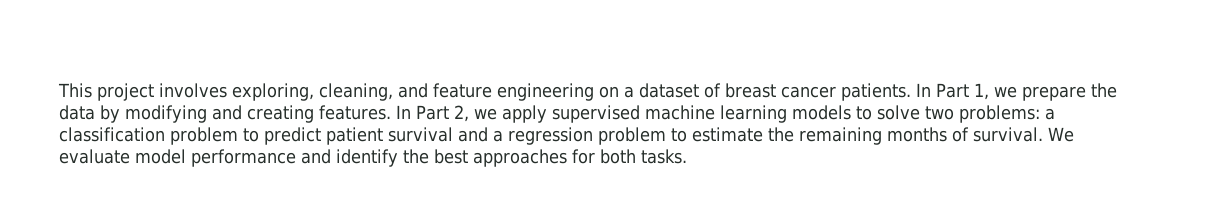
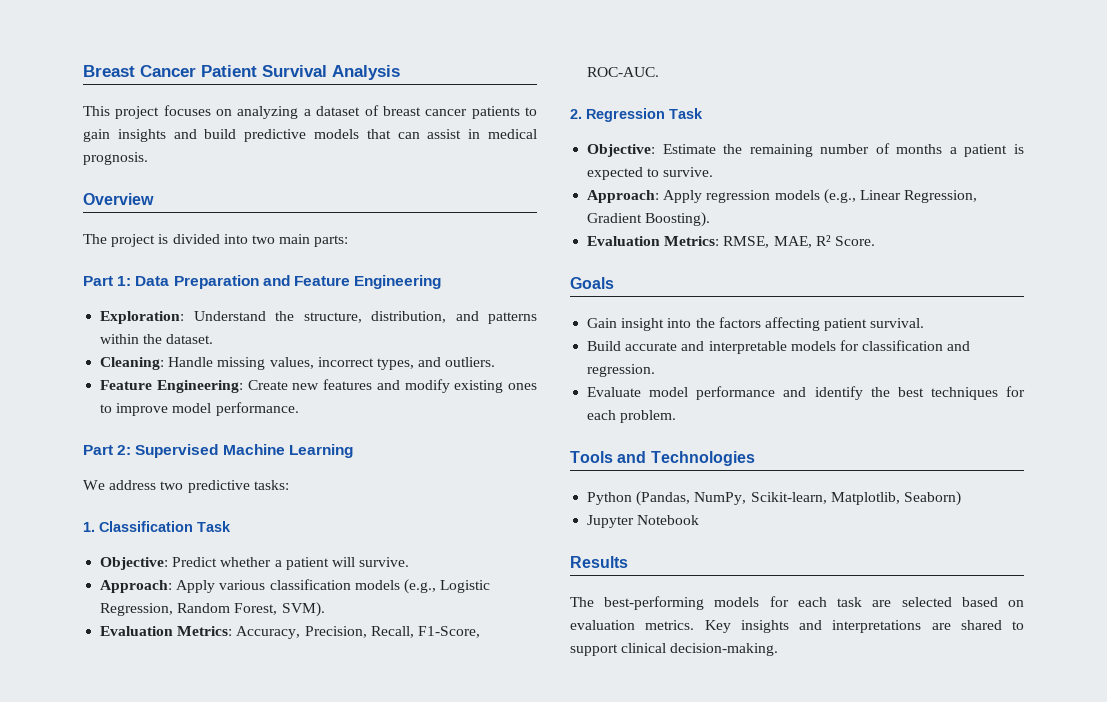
[58,83,619,101] This project involves exploring, cleaning, and feature engineering on -> [83,65,400,80] [83,105,299,119] Breast Cancer Patient Survival Analysis // This project focuses on analyzing
[841,83,1117,101] [59,105,1055,123] [59,127,1074,145] [59,149,130,164] patients. In Part 1, we prepare the data by modifying and creating features. In Part 2, we apply supervised machine learning models to solve two problems: a classification problem to predict patient survival and a regression problem to estimate the remaining months of survival. We evaluate -> [471,106,538,119] [83,129,537,142] [83,152,148,165] [83,193,154,205] [83,234,349,247] [83,275,442,289] [100,311,537,324] [100,334,214,344] [100,357,496,370] [100,379,537,393] [100,402,299,416] [83,444,353,458] [83,480,289,493] [83,521,231,532] [100,557,410,570] [100,579,491,594] [100,602,325,617] [100,626,480,639] [587,67,660,77] [570,108,703,122] [587,143,1024,157] [587,167,714,180] [587,189,978,204] [587,212,711,227] [587,235,875,248] [570,277,614,289] [587,317,925,331] [587,340,971,354] [587,364,656,377] [587,387,642,397] patients to gain insights and build predictive models that can assist in medical prognosis. // Overview // The project is divided into two main parts: // Part 1: Data Preparation and Feature Engineering // Exploration: Understand the structure, distribution, and patterns within the dataset. // Cleaning: Handle missing values, incorrect types, and outliers. // Feature Engineering: Create new features and modify existing ones to improve model performance. // Part 2: Supervised Machine Learning // We address two predictive tasks: // 1. Classification Task // Objective: Predict whether a patient will survive. // Approach: Apply various classification models (e.g., Logistic Regression, Random Forest, SVM). // Evaluation Metrics: Accuracy, Precision, Recall, F1-Score, ROC-AUC. // 2. Regression Task // Objective: Estimate the remaining number of months a patient is expected to survive. // Approach: Apply regression models (e.g., Linear Regression, Gradient Boosting). // Evaluation Metrics: RMSE, MAE, R² Score. // Goals // Gain insight into the factors affecting patient survival. // Build accurate and interpretable models for classification and regression. // Evaluate
[473,149,687,167] approaches for both tasks. -> [930,386,1025,400] [587,410,677,423] [570,451,755,466] [587,491,961,506] [587,515,700,528] [570,556,628,568] [570,596,1024,610] [570,620,1024,633] [570,643,779,656] techniques for each problem. // Tools and Technologies // Python (Pandas, NumPy, Scikit-learn, Matplotlib, Seaborn) // Jupyter Notebook // Results // The best-performing models for each task are selected based on evaluation metrics. Key insights and interpretations are shared to support clinical decision-making.

